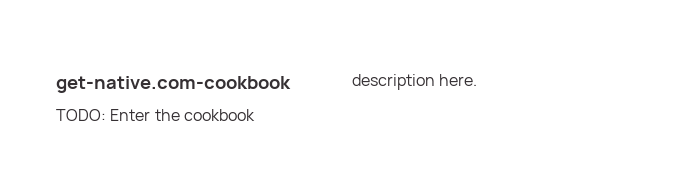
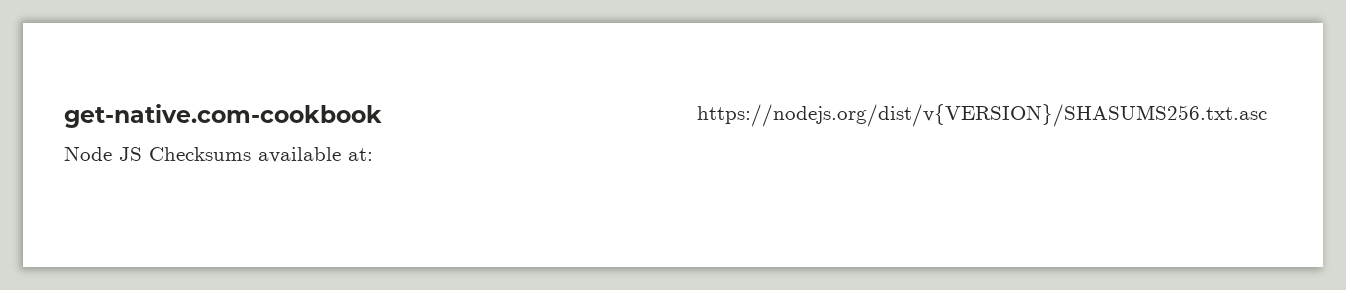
[56,109,255,121] [352,74,478,90] TODO: Enter the cookbook description here. -> [64,146,373,163] [697,104,1267,127] Node JS Checksums available at: https://nodejs.org/dist/v{VERSION}/SHASUMS256.txt.asc

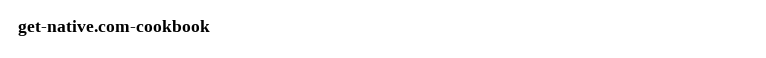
[64,146,373,163] [697,104,1267,127] // Node JS Checksums available at: https://nodejs.org/dist/v{VERSION}/SHASUMS256.txt.asc -> (210, 28) none

